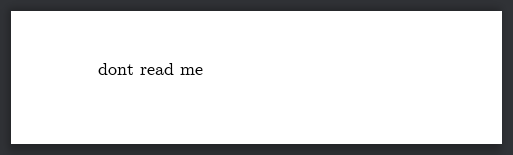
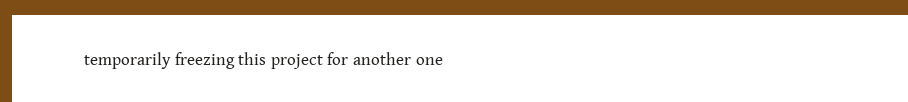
[98,63,203,75] dont read me -> [84,52,443,69] temporarily freezing this project for another one

